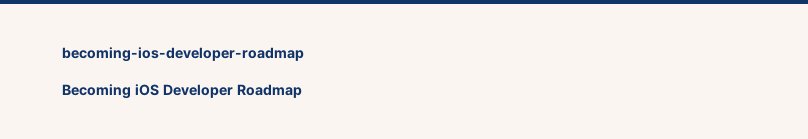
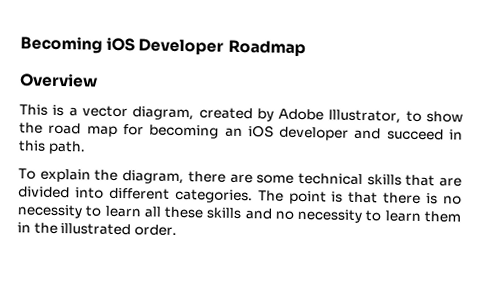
[62,47,304,62] becoming-ios-developer-roadmap // -> (20, 45) none
(302, 91) none -> [19,73,98,88] [19,104,464,124] [19,122,464,141] [18,140,86,155] [18,168,462,187] [18,186,462,205] [17,204,461,224] [17,222,177,236] // Overview // This is a vector diagram, created by Adobe Illustrator, to show the road map for becoming an iOS developer and succeed in this path. // To explain the diagram, there are some technical skills that are divided into different categories. The point is that there is no necessity to learn all these skills and no necessity to learn them in the illustrated order.

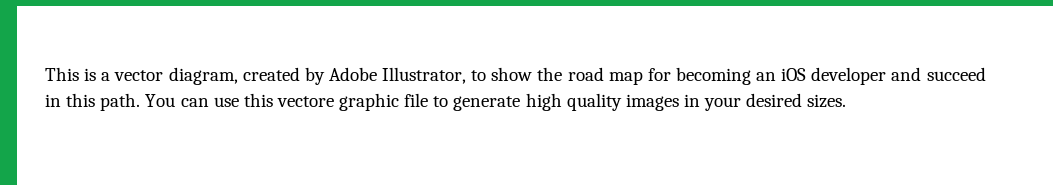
[20,36,306,58] [19,73,98,88] Becoming iOS Developer Roadmap // Overview // -> (45, 74) none
[18,168,462,187] [18,186,462,205] [17,204,461,224] [17,222,177,236] // To explain the diagram, there are some technical skills that are divided into different categories. The point is that there is no necessity to learn all these skills and no necessity to learn them in the illustrated order. -> [145,93,847,111] You can use this vectore graphic file to generate high quality images in your desired sizes.

